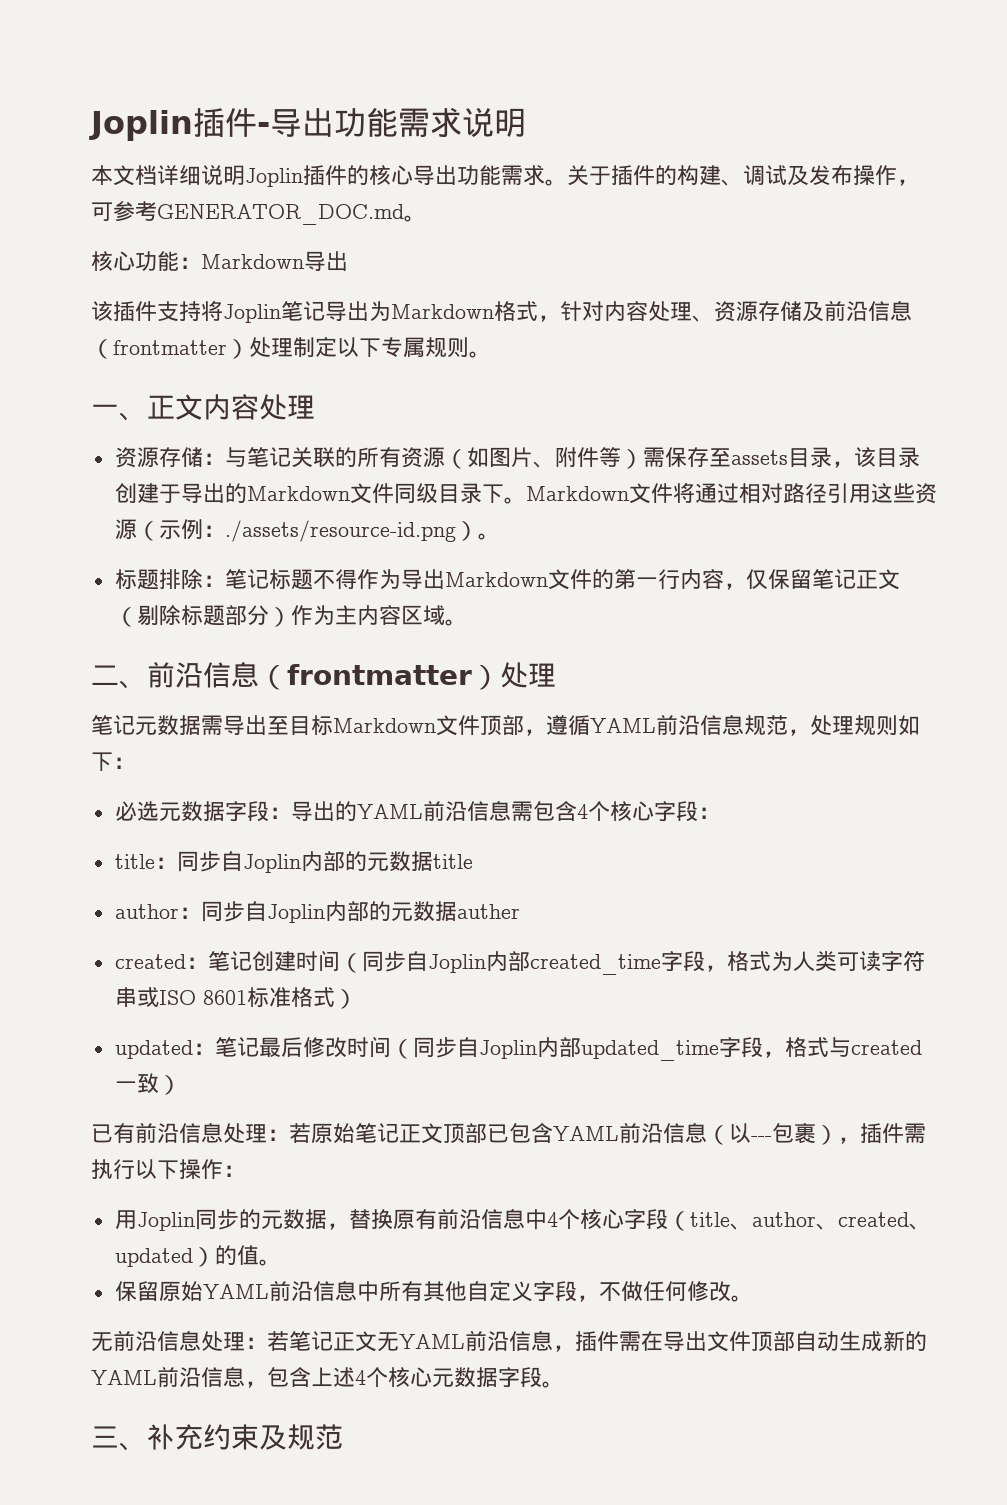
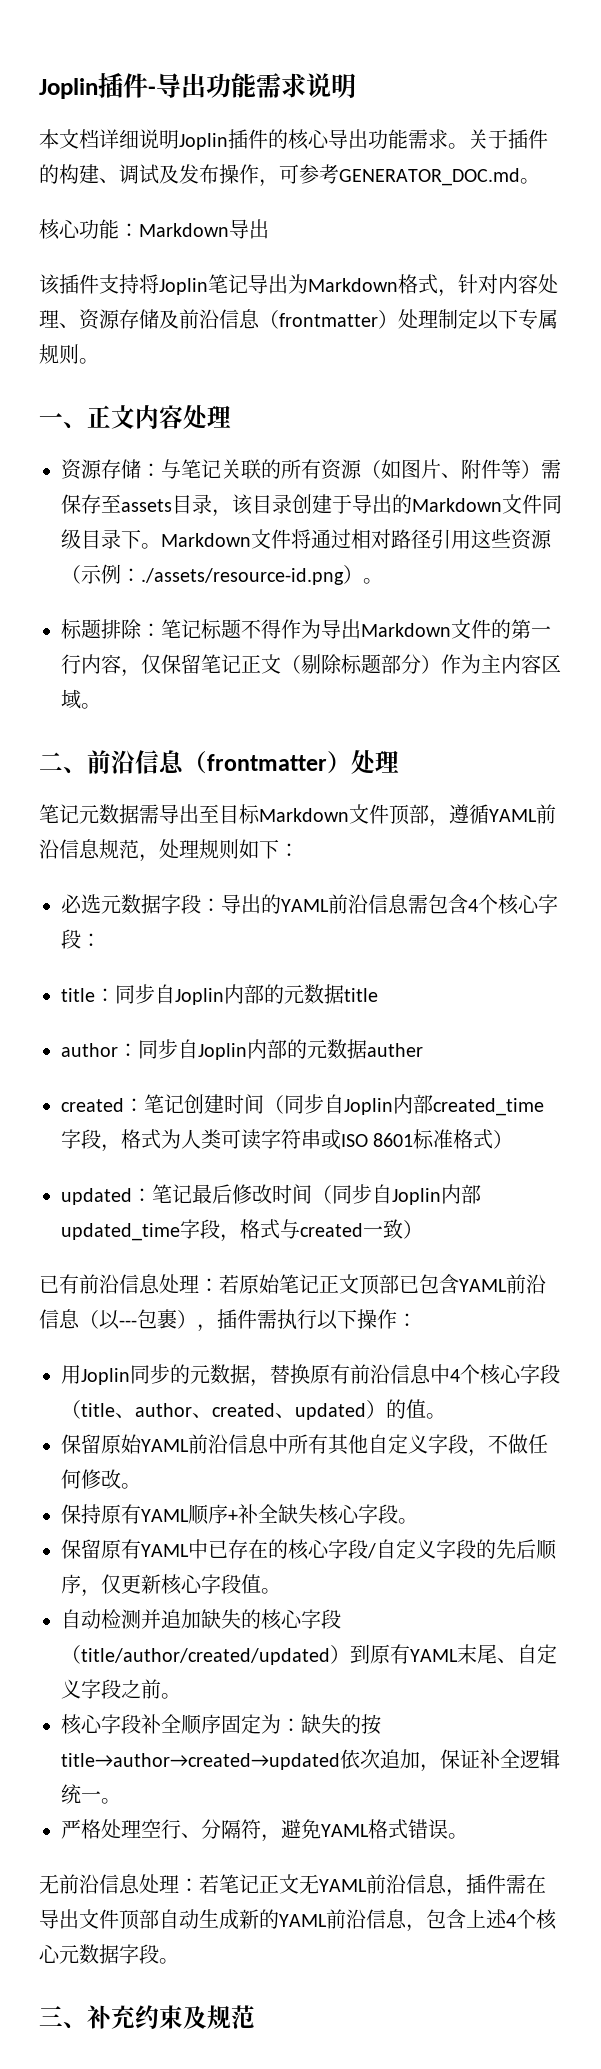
(753, 1298) none -> [61,1504,418,1525] [61,1539,557,1560] [61,1574,281,1597] [61,1609,341,1630] [61,1644,557,1665] [61,1679,181,1699] [61,1714,381,1735] [61,1749,560,1772] [61,1784,121,1804] [61,1819,468,1842] // 保持原有YAML顺序+补全缺失核心字段。 // 保留原有YAML中已存在的核心字段/自定义字段的先后顺序，仅更新核心字段值。 // 自动检测并追加缺失的核心字段（title/author/created/updated）到原有YAML末尾、自定义字段之前。 // 核心字段补全顺序固定为：缺失的按title→author→created→updated依次追加，保证补全逻辑统一。 // 严格处理空行、分隔符，避免YAML格式错误。

